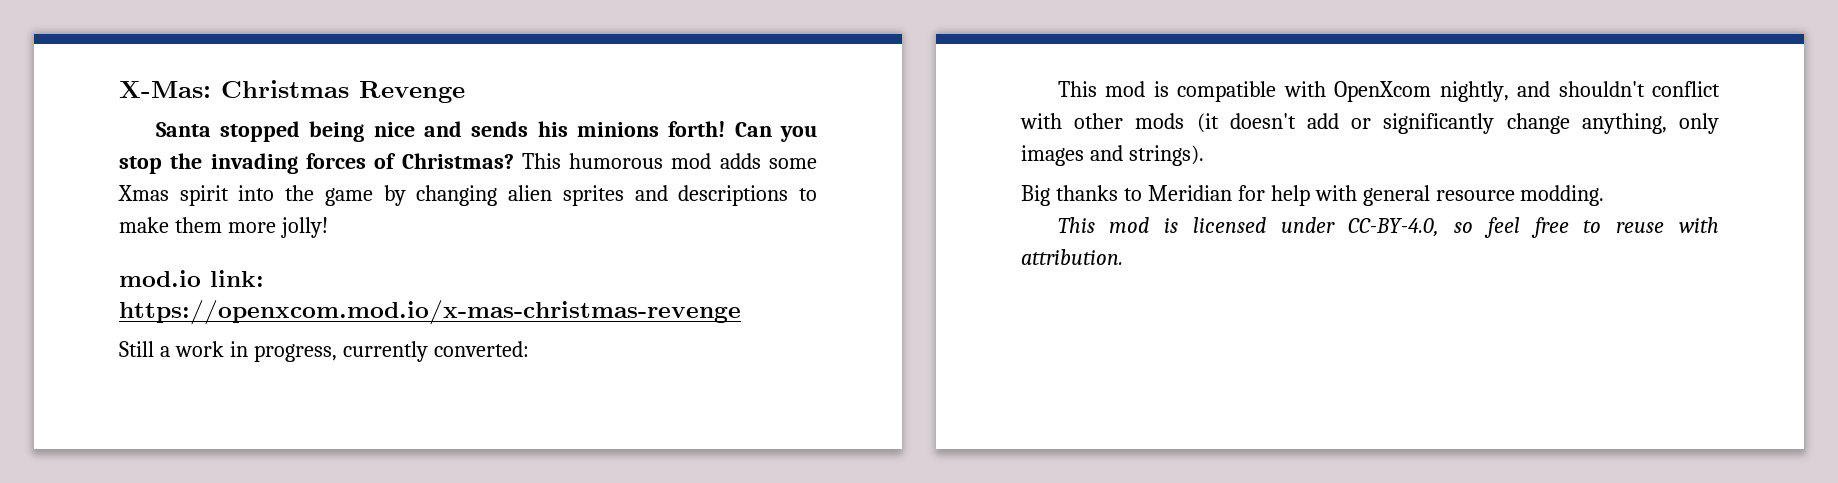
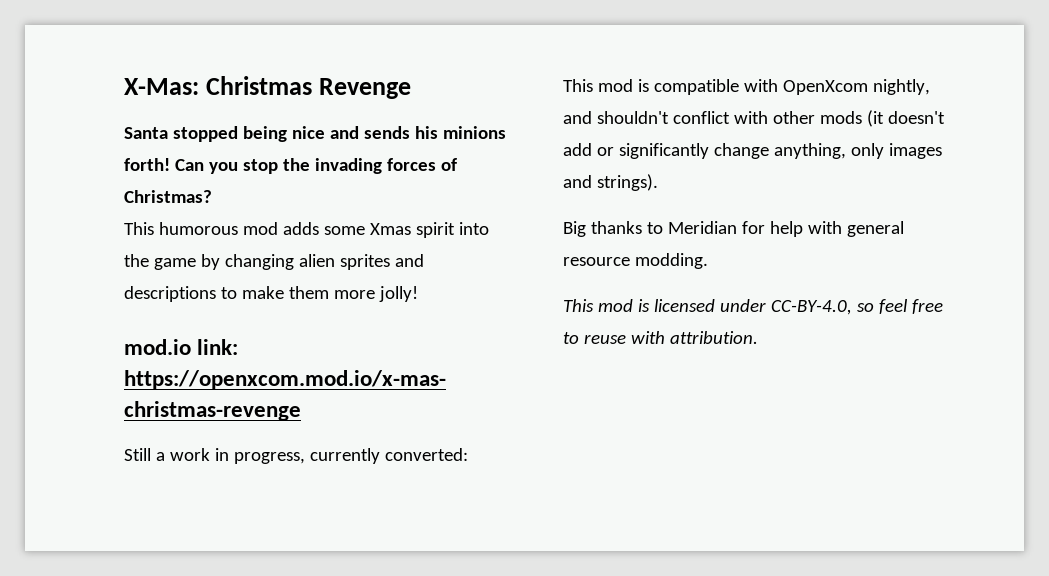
(514, 161) none -> (212, 196) //

